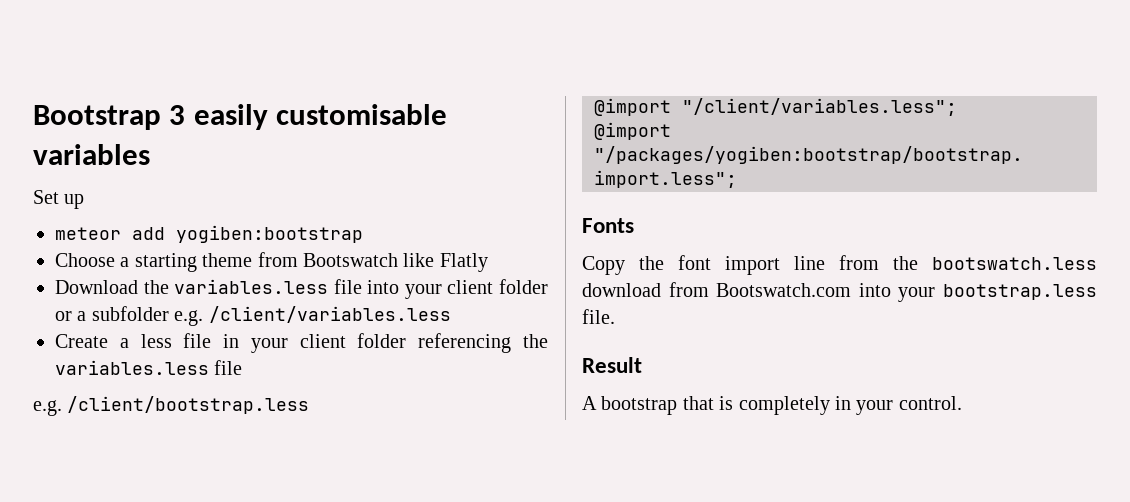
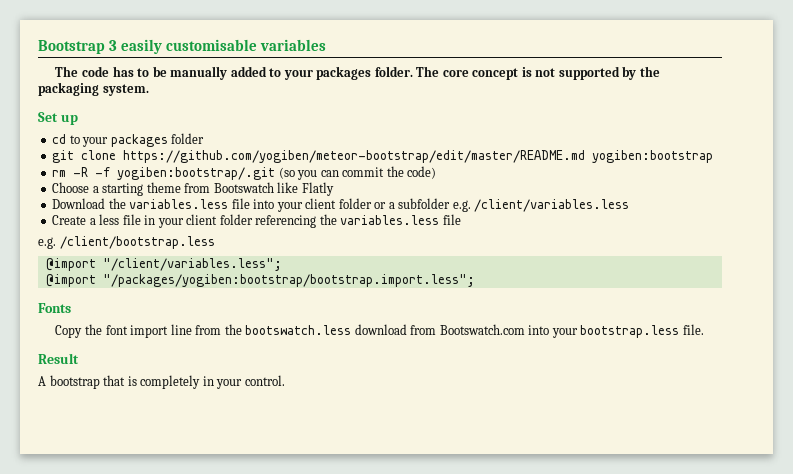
[33,190,85,209] [55,225,363,243] Set up // meteor add yogiben:bootstrap -> [55,66,660,80] [38,82,149,96] [38,112,78,125] [52,133,205,147] [52,150,714,163] [52,166,437,180] The code has to be manually added to your packages folder. The core concept is not supported by the packaging system. // Set up // cd to your packages folder // git clone https://github.com/yogiben/meteor-bootstrap/edit/master/README.md yogiben:bootstrap // rm -R -f yogiben:bootstrap/.git (so you can commit the code)

